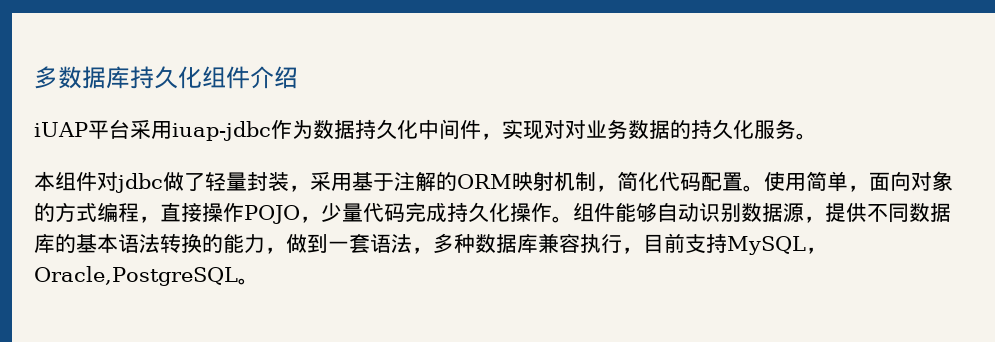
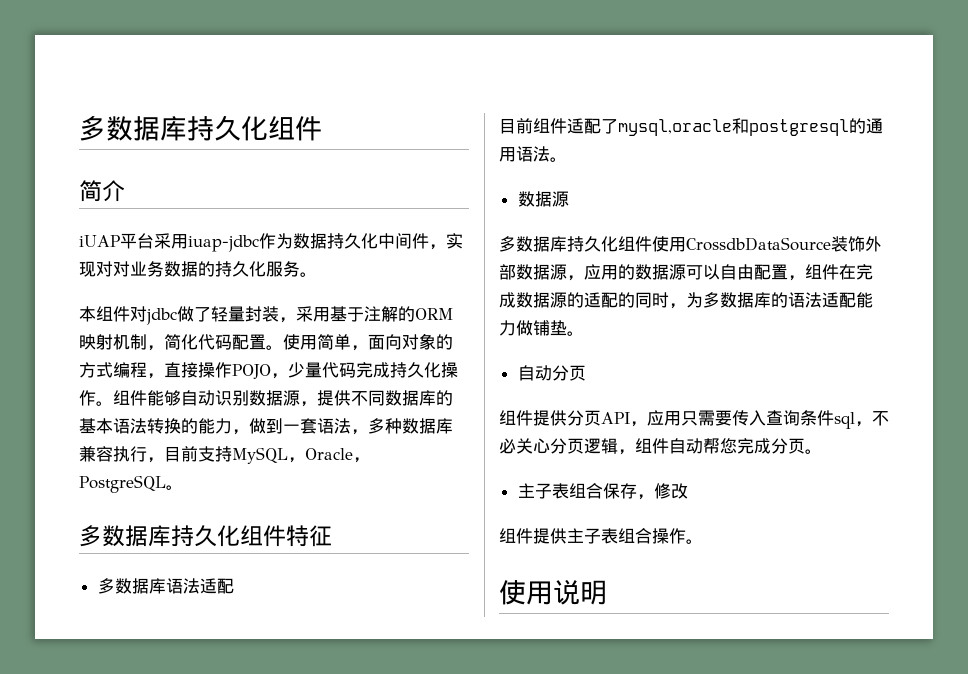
[34,66,250,89] 多数据库持久化组件 -> [79,115,322,141] [79,180,102,202] 多数据库持久化组件 // 简
[274,66,298,89] 绍 -> (125, 191) none
[34,266,259,286] Oracle,PostgreSQL。 -> [305,448,370,463] [79,475,183,493] [79,525,332,547] [97,578,234,594] [499,118,883,136] [499,146,567,162] [517,191,569,207] [499,236,882,252] [499,264,873,281] [499,292,873,309] [499,320,584,336] [517,365,586,381] [499,410,889,429] [499,438,822,455] [517,483,688,500] [499,528,703,544] [499,579,607,605] Oracle，PostgreSQL。 // 多数据库持久化组件特征 // 多数据库语法适配 // 目前组件适配了mysql,oracle和postgresql的通用语法。 // 数据源 // 多数据库持久化组件使用CrossdbDataSource装饰外部数据源，应用的数据源可以自由配置，组件在完成数据源的适配的同时，为多数据库的语法适配能力做铺垫。 // 自动分页 // 组件提供分页API，应用只需要传入查询条件sql，不必关心分页逻辑，组件自动帮您完成分页。 // 主子表组合保存，修改 // 组件提供主子表组合操作。 // 使用说明

